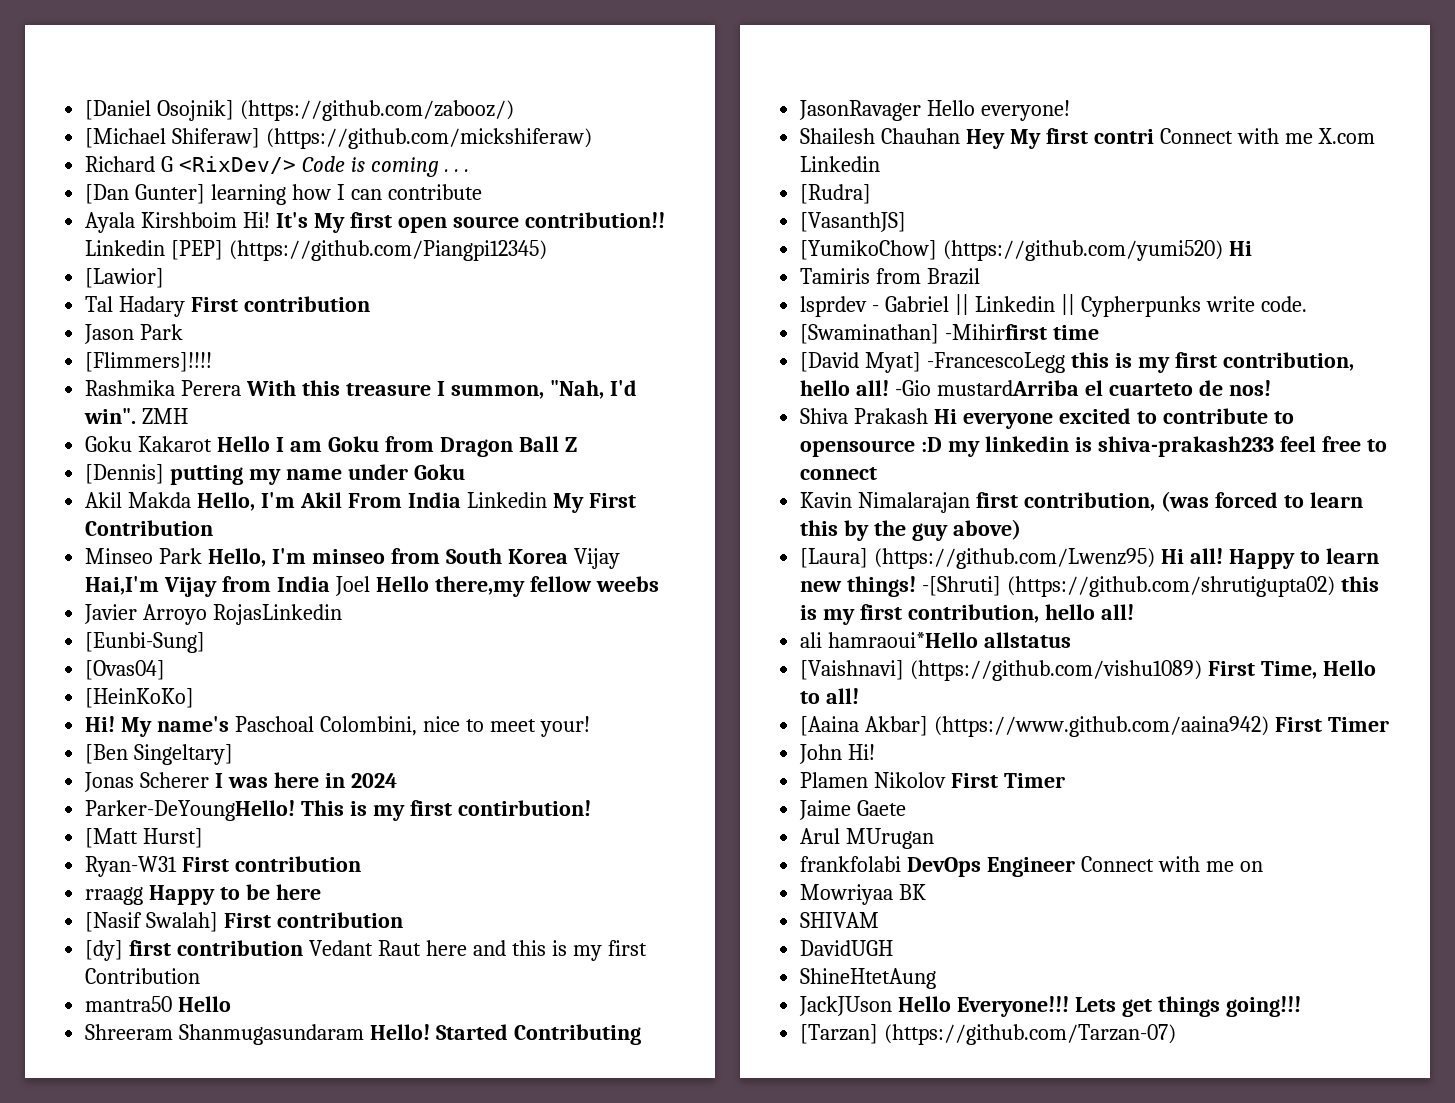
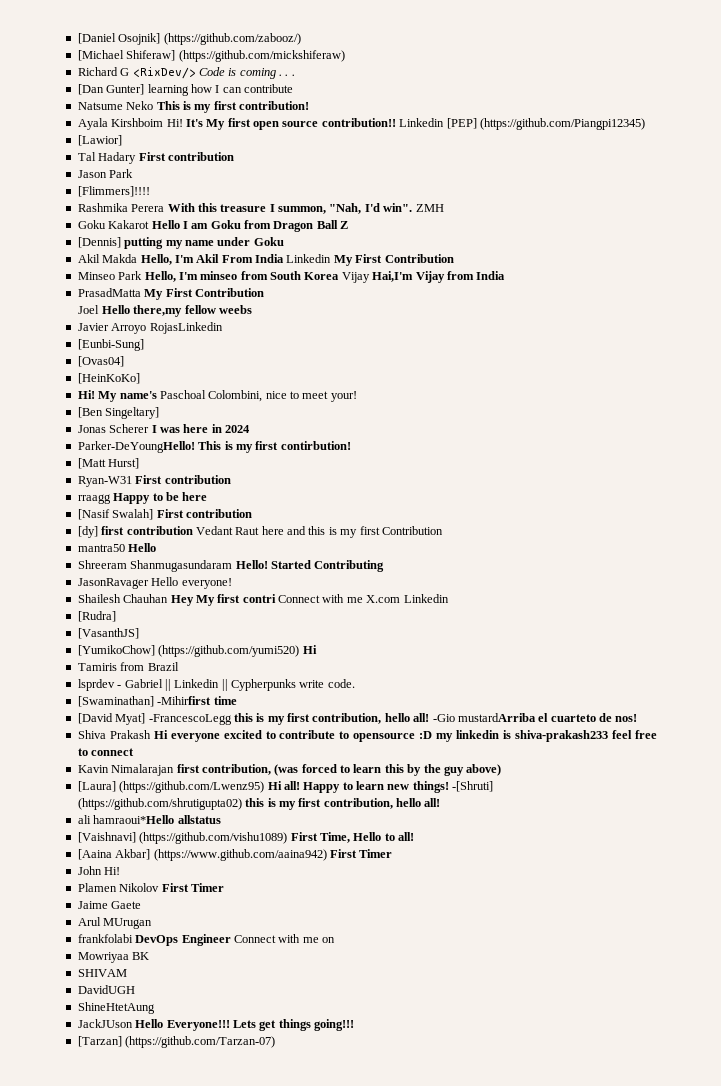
(482, 192) none -> [77,101,309,113] // Natsume Neko This is my first contribution!
(331, 584) none -> [77,288,264,300] // PrasadMatta My First Contribution //

